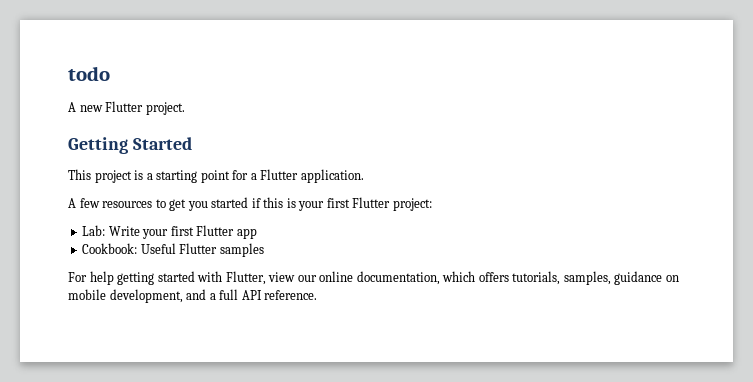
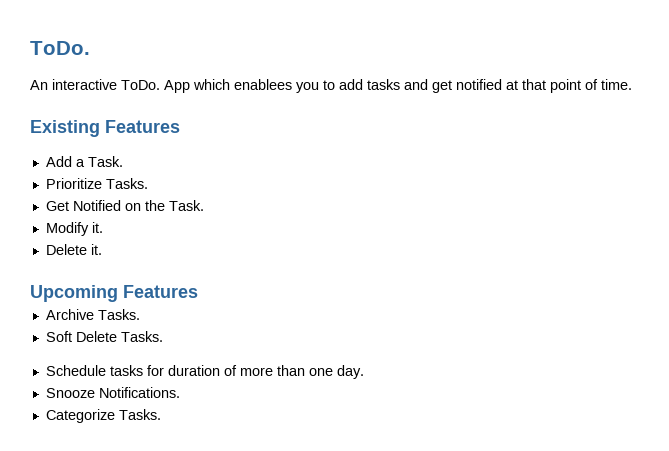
[68,66,110,81] [68,101,185,115] [68,137,192,154] [68,169,364,183] [68,197,432,211] [82,225,257,239] [82,243,264,257] [68,271,679,285] [68,289,318,303] todo // A new Flutter project. // Getting Started // This project is a starting point for a Flutter application. // A few resources to get you started if this is your first Flutter project: // Lab: Write your first Flutter app // Cookbook: Useful Flutter samples // For help getting started with Flutter, view our online documentation, which offers tutorials, samples, guidance on mobile development, and a full API reference. -> [30,41,90,55] [30,79,632,93] [30,120,180,137] [45,156,123,167] [45,178,148,189] [45,200,204,211] [45,222,103,236] [45,244,102,255] [30,285,198,302] [45,309,140,320] [45,331,163,342] [45,365,364,379] [45,387,180,398] [45,409,161,423] ToDo. // An interactive ToDo. App which enablees you to add tasks and get notified at that point of time. // Existing Features // Add a Task. // Prioritize Tasks. // Get Notified on the Task. // Modify it. // Delete it. // Upcoming Features // Archive Tasks. // Soft Delete Tasks. // Schedule tasks for duration of more than one day. // Snooze Notifications. // Categorize Tasks.

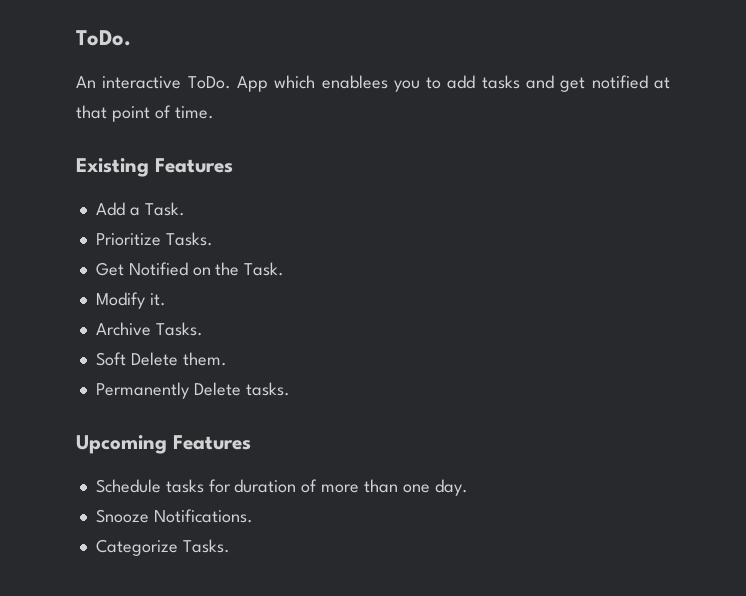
[45,244,102,255] [30,285,198,302] // Delete it. // Upcoming Features -> (166, 299) none
[120,331,163,342] Tasks. -> [182,352,227,366] [95,382,290,399] [76,435,251,454] them. // Permanently Delete tasks. // Upcoming Features

